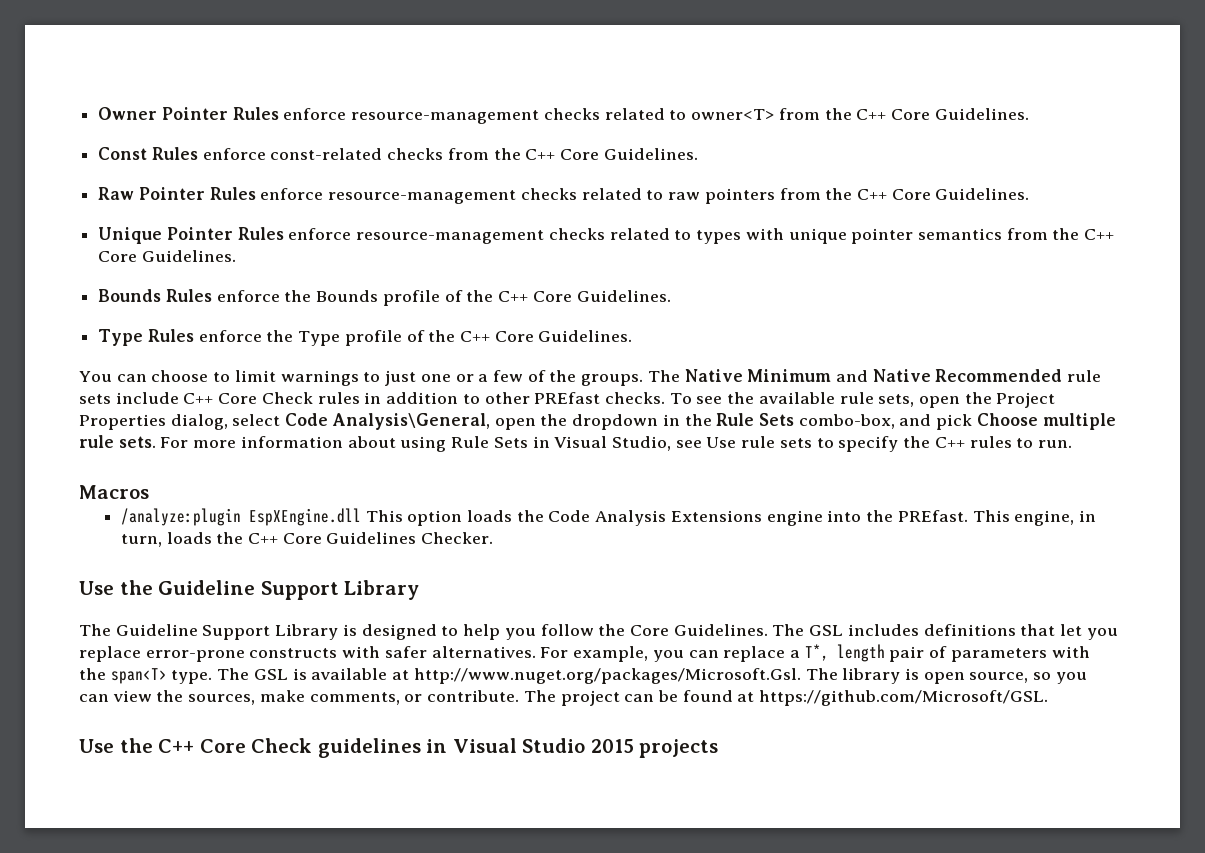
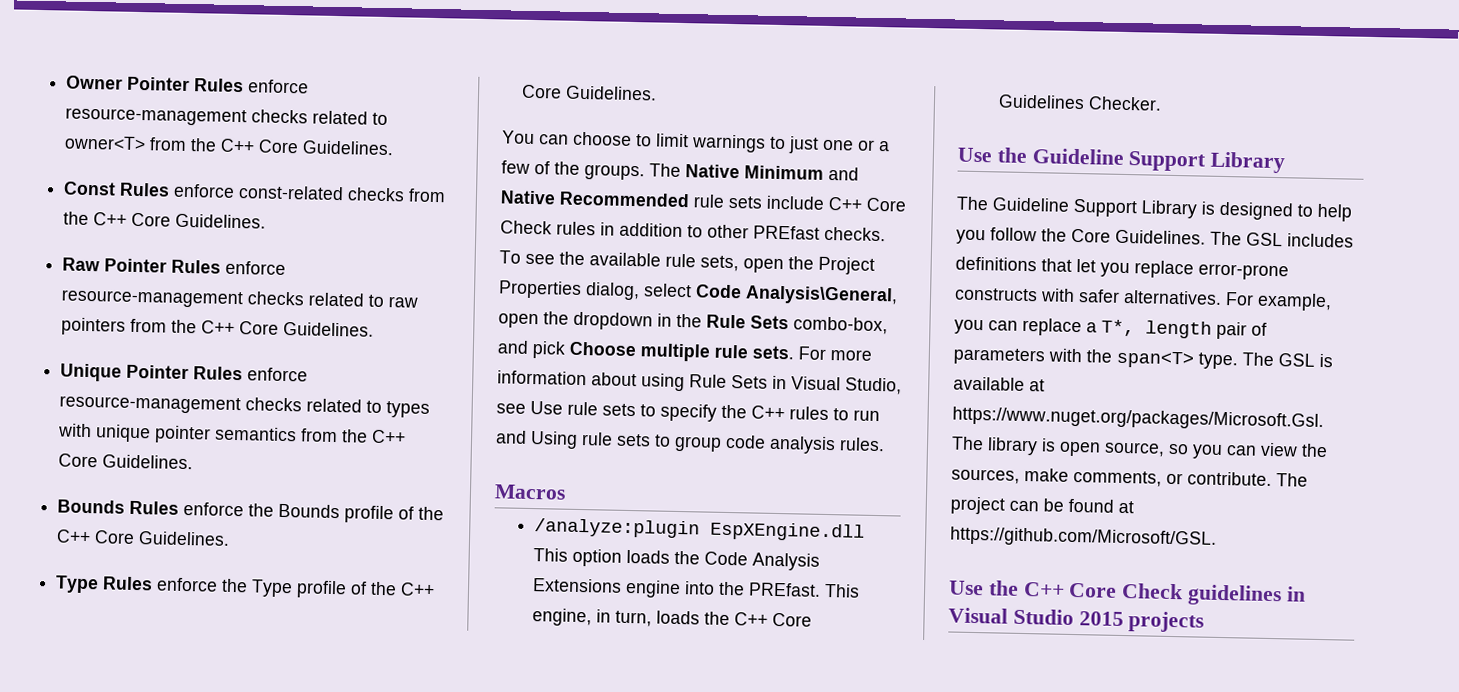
[1037,440,1072,448] run. -> [853,409,880,422] [495,430,885,455] run and Using rule sets to group code analysis rules.
[413,668,801,684] http://www.nuget.org/packages/Microsoft.Gsl. -> [952,406,1324,432] https://www.nuget.org/packages/Microsoft.Gsl.

